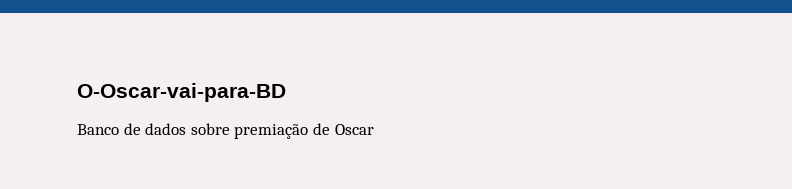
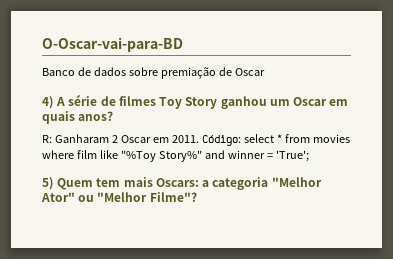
(374, 129) none -> [42,94,349,109] [42,111,114,124] [42,134,350,146] [42,150,309,162] [42,177,322,190] [41,192,197,202] // 4) A série de filmes Toy Story ganhou um Oscar em quais anos? // R: Ganharam 2 Oscar em 2011. Código: select * from movies where film like "%Toy Story%" and winner = 'True'; // 5) Quem tem mais Oscars: a categoria "Melhor Ator" ou "Melhor Filme"?

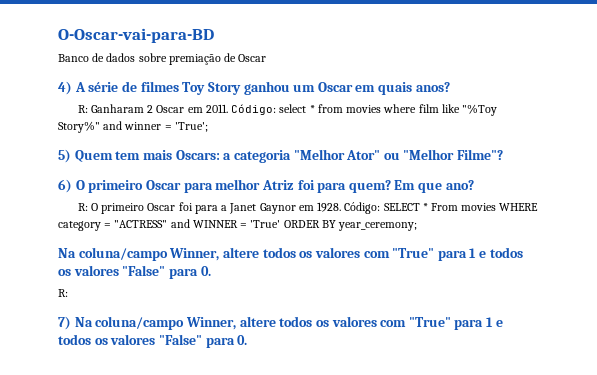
(197, 197) none -> [58,179,474,193] [77,202,539,214] [58,219,418,231] [58,247,523,261] [58,265,211,279] [58,289,68,297] [58,316,503,330] [58,334,248,348] // 6) O primeiro Oscar para melhor Atriz foi para quem? Em que ano? // R: O primeiro Oscar foi para a Janet Gaynor em 1928. Código: SELECT * From movies WHERE category = "ACTRESS" and WINNER = 'True' ORDER BY year_ceremony; // Na coluna/campo Winner, altere todos os valores com "True" para 1 e todos os valores "False" para 0. // R: // 7) Na coluna/campo Winner, altere todos os valores com "True" para 1 e todos os valores "False" para 0.

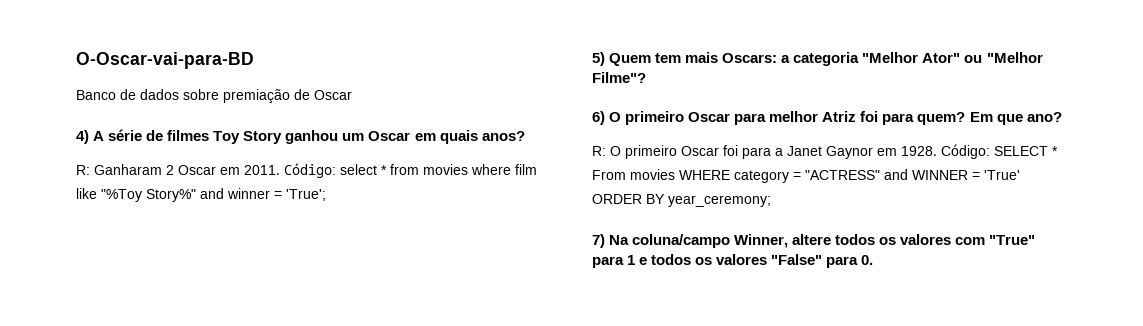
[58,247,523,261] [58,265,211,279] [58,289,68,297] // Na coluna/campo Winner, altere todos os valores com "True" para 1 e todos os valores "False" para 0. // R: -> (771, 201) none

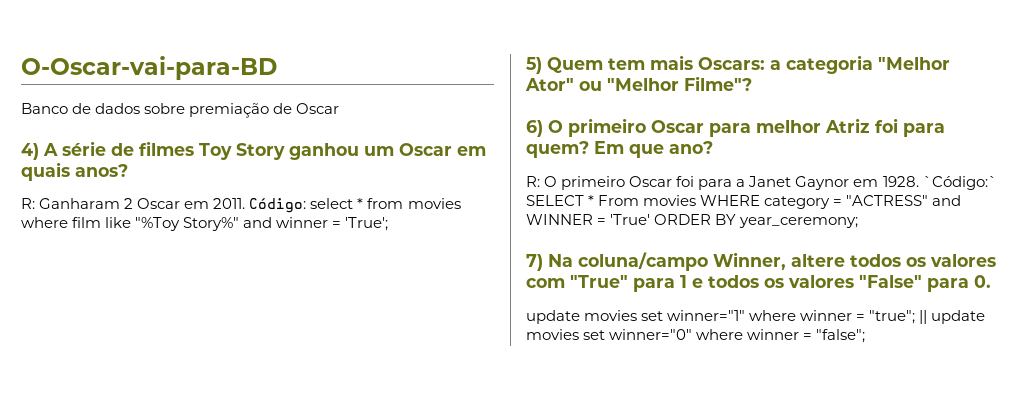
[941,144,990,159] Código: -> [922,176,997,190] `Código:`
(874, 260) none -> [526,310,986,324] [526,329,866,343] // update movies set winner="1" where winner = "true"; || update movies set winner="0" where winner = "false";

